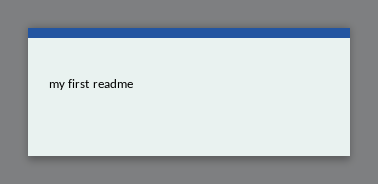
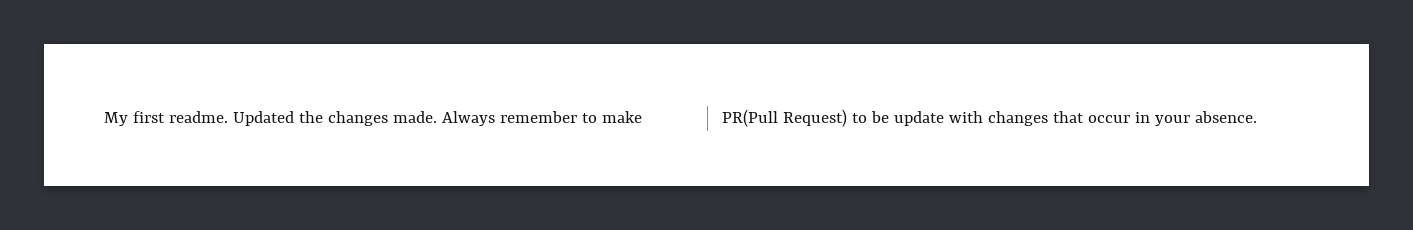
[49,79,133,90] my first readme -> [104,109,1257,127] My first readme. Updated the changes made. Always remember to make PR(Pull Request) to be update with changes that occur in your absence.

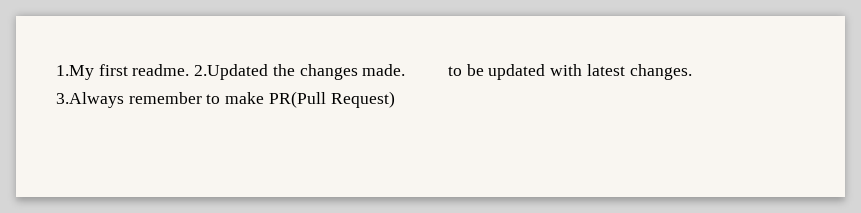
[104,112,128,126] My -> [56,65,94,80] 1.My
[232,111,294,126] Updated -> [194,64,269,80] 2.Updated
[441,111,495,126] Always -> [56,92,124,108] 3.Always
[893,111,1257,126] update with changes that occur in your absence. -> [488,64,692,80] updated with latest changes.

